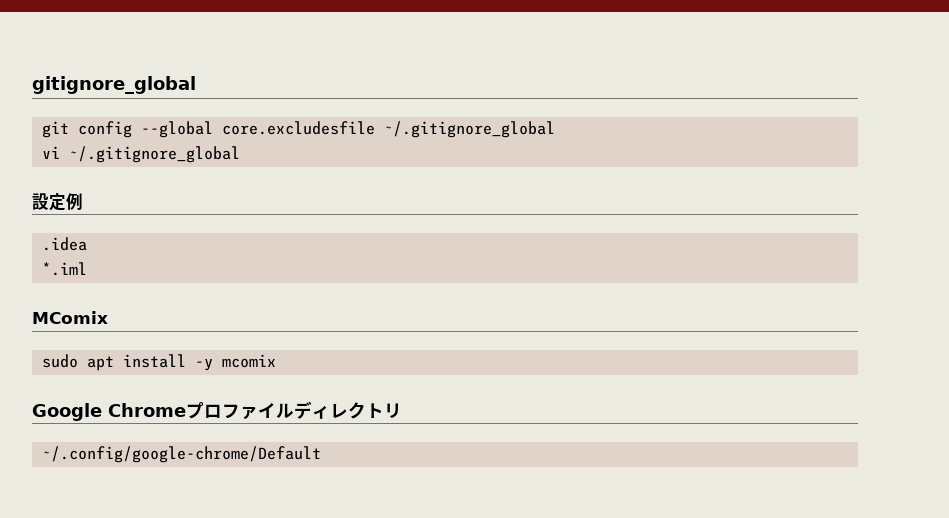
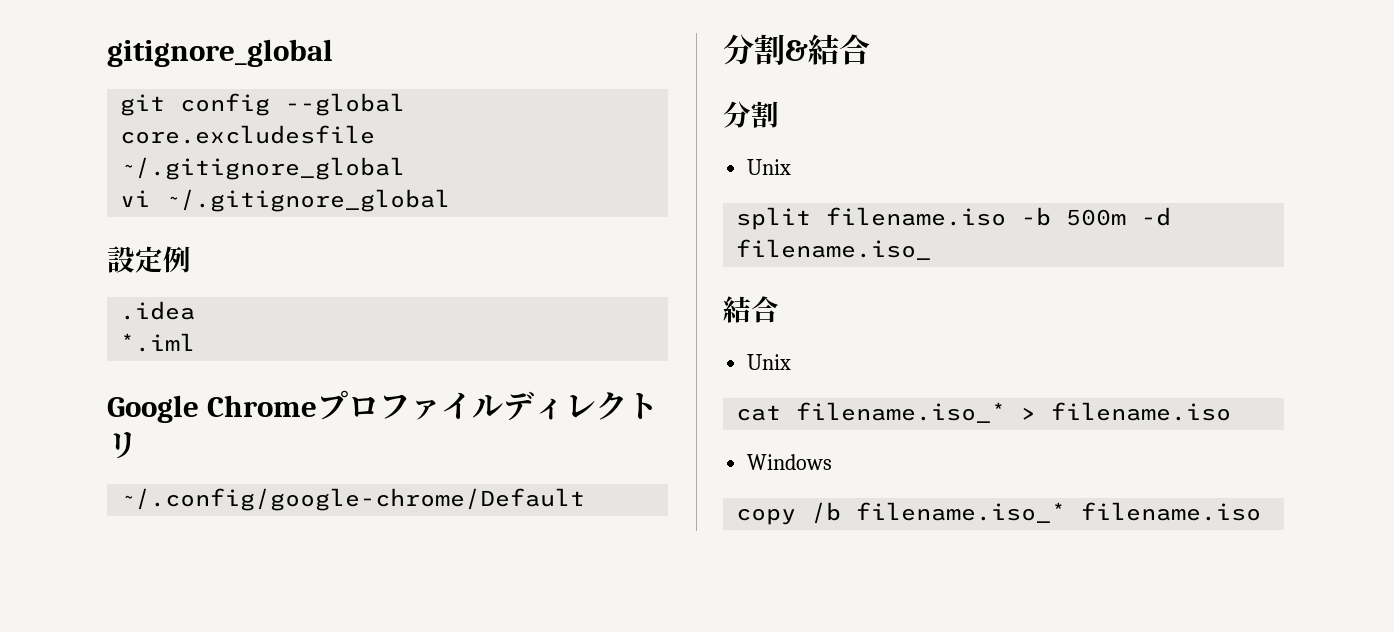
[32,311,108,324] [42,354,277,371] // MComix // sudo apt install -y mcomix -> (196, 342) none
(322, 454) none -> [723,34,870,65] [723,101,779,128] [747,159,792,175] [736,207,1172,230] [736,239,932,260] [723,296,779,323] [747,354,792,370] [736,402,1232,423] [747,454,833,470] [736,502,1262,525] // 分割&結合 // 分割 // Unix // split filename.iso -b 500m -d filename.iso_ // 結合 // Unix // cat filename.iso_* > filename.iso // Windows // copy /b filename.iso_* filename.iso

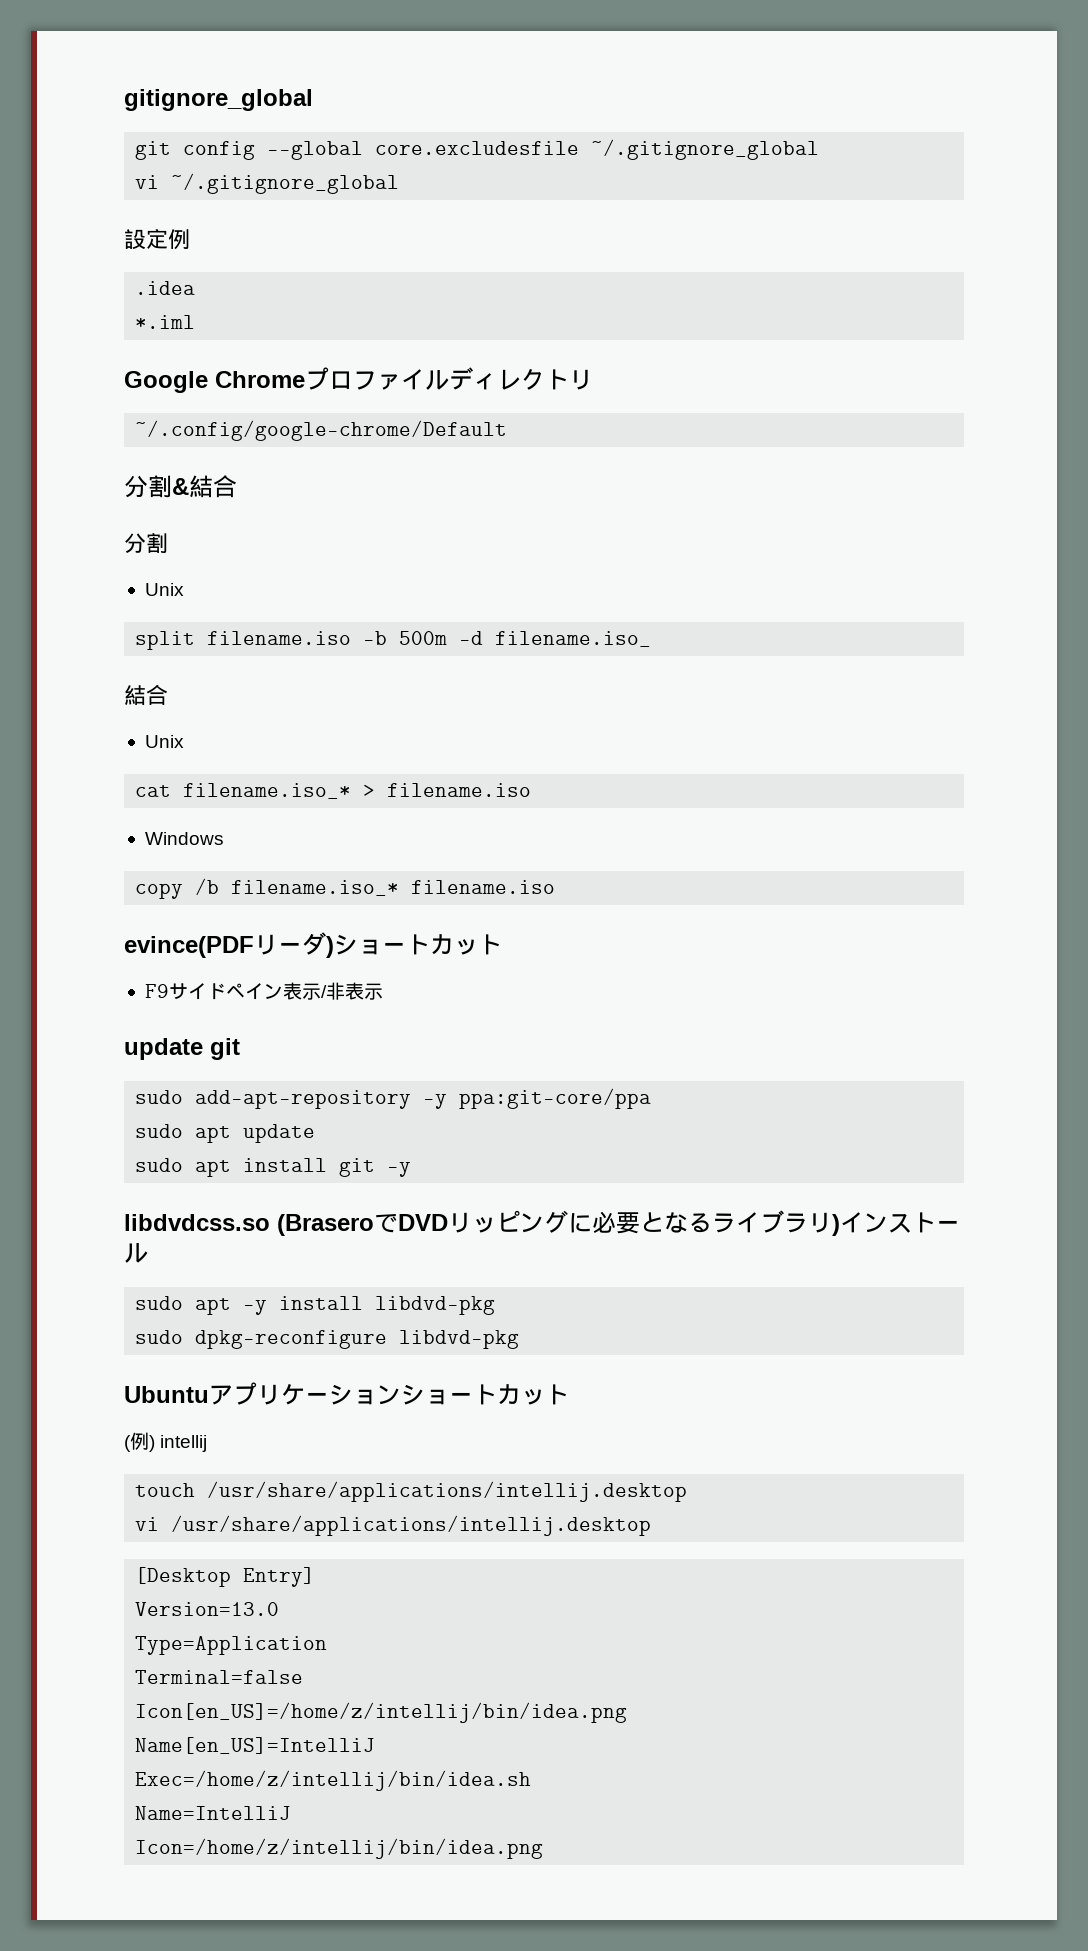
(1262, 511) none -> [124,932,502,958] [144,982,383,1000] [124,1038,240,1060] [135,1088,652,1109] [135,1124,316,1143] [135,1158,412,1177] [124,1210,960,1236] [124,1243,148,1263] [135,1296,496,1315] [135,1330,520,1349] [124,1382,569,1405] [124,1432,208,1452] [135,1481,688,1502] [135,1515,652,1536] [135,1567,316,1587] [135,1602,280,1616] [135,1636,328,1655] [135,1670,304,1684] [135,1702,628,1723] [135,1737,376,1754] [135,1770,532,1791] [135,1806,292,1820] [135,1838,544,1859] // evince(PDFリーダ)ショートカット // F9サイドペイン表示/非表示 // update git // sudo add-apt-repository -y ppa:git-core/ppa // sudo apt update // sudo apt install git -y // libdvdcss.so (BraseroでDVDリッピングに必要となるライブラリ)インストール // sudo apt -y install libdvd-pkg // sudo dpkg-reconfigure libdvd-pkg // Ubuntuアプリケーションショートカット // (例) intellij // touch /usr/share/applications/intellij.desktop // vi /usr/share/applications/intellij.desktop // [Desktop Entry] // Version=13.0 // Type=Application // Terminal=false // Icon[en_US]=/home/z/intellij/bin/idea.png // Name[en_US]=IntelliJ // Exec=/home/z/intellij/bin/idea.sh // Name=IntelliJ // Icon=/home/z/intellij/bin/idea.png

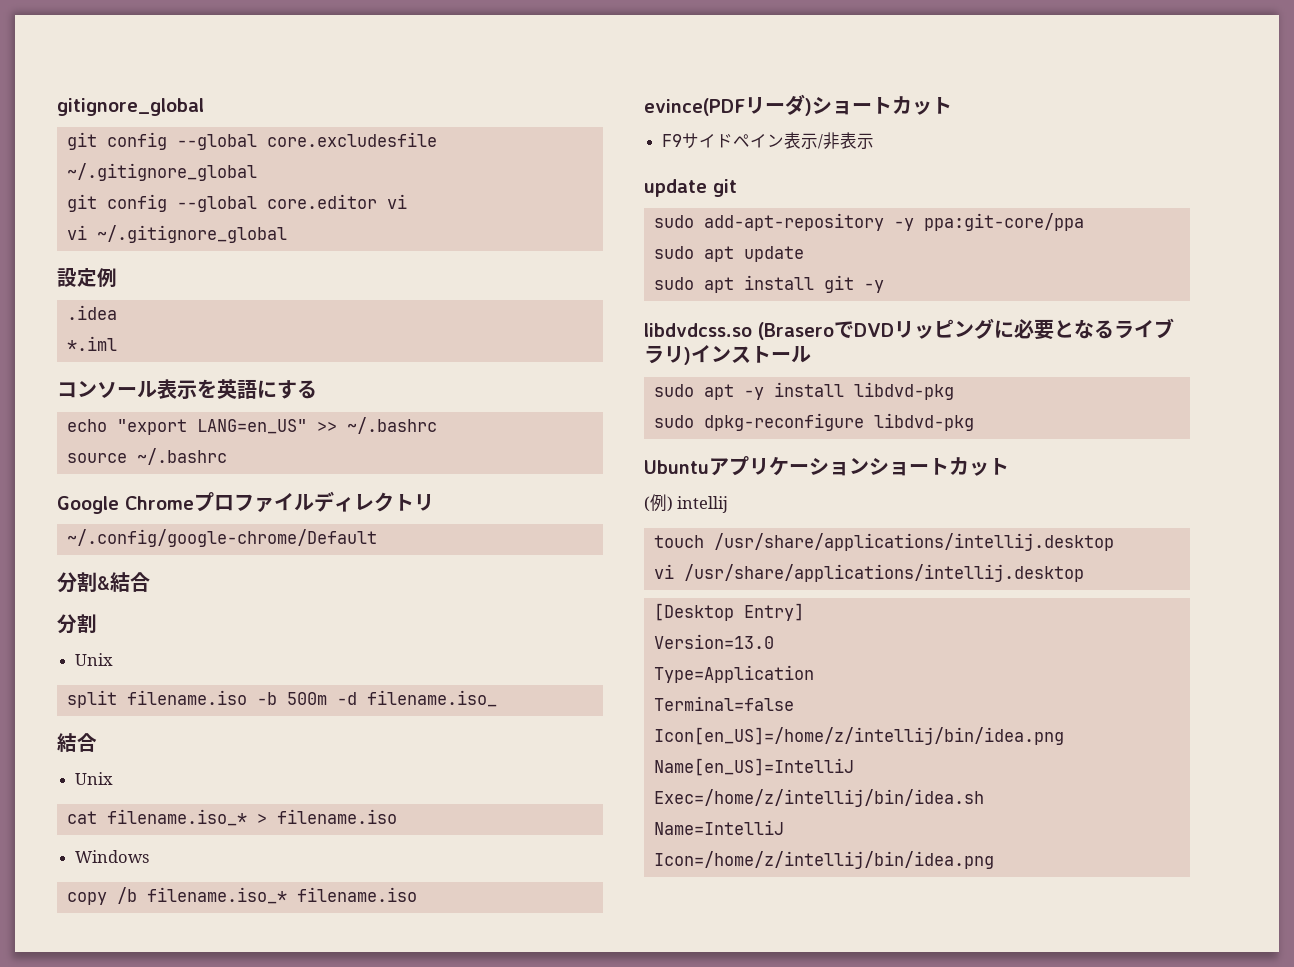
(820, 149) none -> [66,194,407,212] // git config --global core.editor vi
(196, 322) none -> [57,379,317,399] [66,417,437,435] [66,448,227,465] // コンソール表示を英語にする // echo "export LANG=en_US" >> ~/.bashrc // source ~/.bashrc

